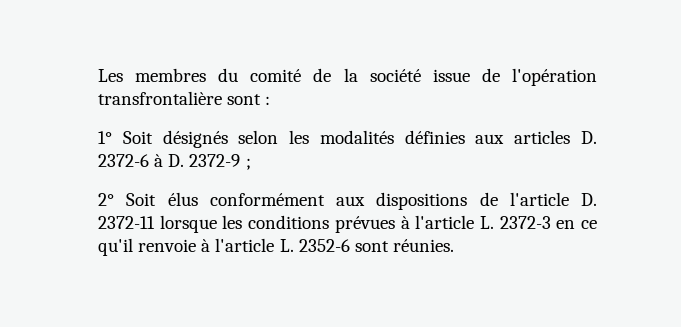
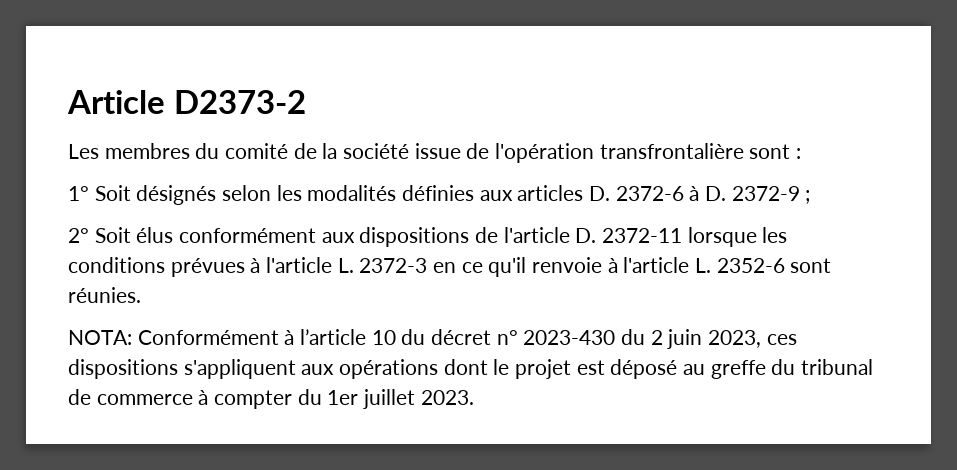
(98, 75) none -> [67,90,306,114] Article D2373-2 //
(454, 245) none -> [68,329,797,349] [68,359,874,379] [68,389,474,409] // NOTA: Conformément à l’article 10 du décret n° 2023-430 du 2 juin 2023, ces dispositions s'appliquent aux opérations dont le projet est déposé au greffe du tribunal de commerce à compter du 1er juillet 2023.

